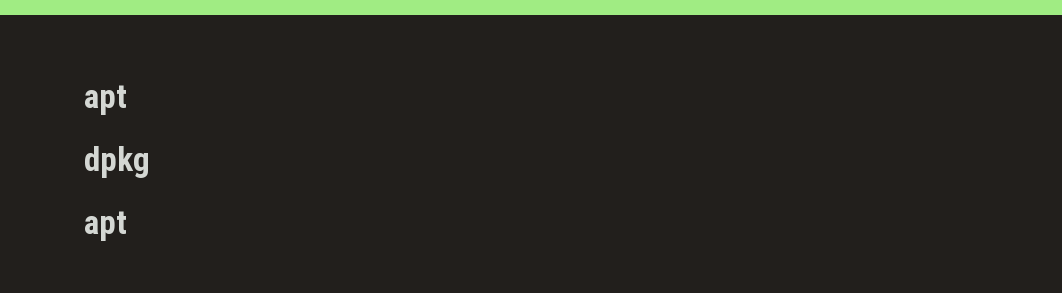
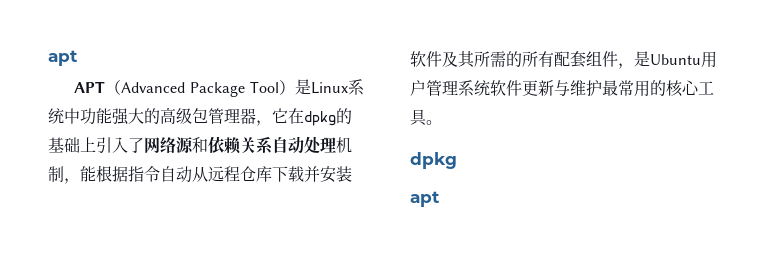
[84,85,127,115] apt -> [48,50,78,66] [74,79,364,97] [48,107,352,126] [48,136,352,154] [48,165,352,184] [410,51,717,69] [410,80,714,97] [410,109,442,126] apt // APT（Advanced Package Tool）是Linux系统中功能强大的高级包管理器，它在dpkg的基础上引入了网络源和依赖关系自动处理机制，能根据指令自动从远程仓库下载并安装软件及其所需的所有配套组件，是Ubuntu用户管理系统软件更新与维护最常用的核心工具。

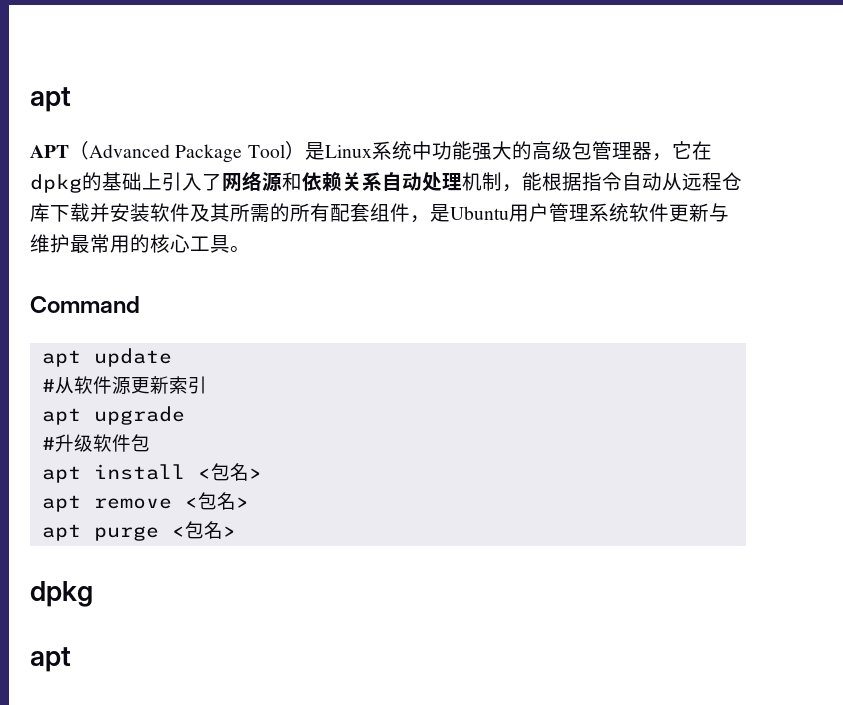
(442, 122) none -> [30,296,140,313] [41,348,172,367] [41,376,207,395] [41,406,185,425] [41,434,150,452] [41,463,262,483] [41,492,249,512] [41,521,236,541] // Command // apt update // #从软件源更新索引 // apt upgrade // #升级软件包 // apt install <包名> // apt remove <包名> // apt purge <包名>

